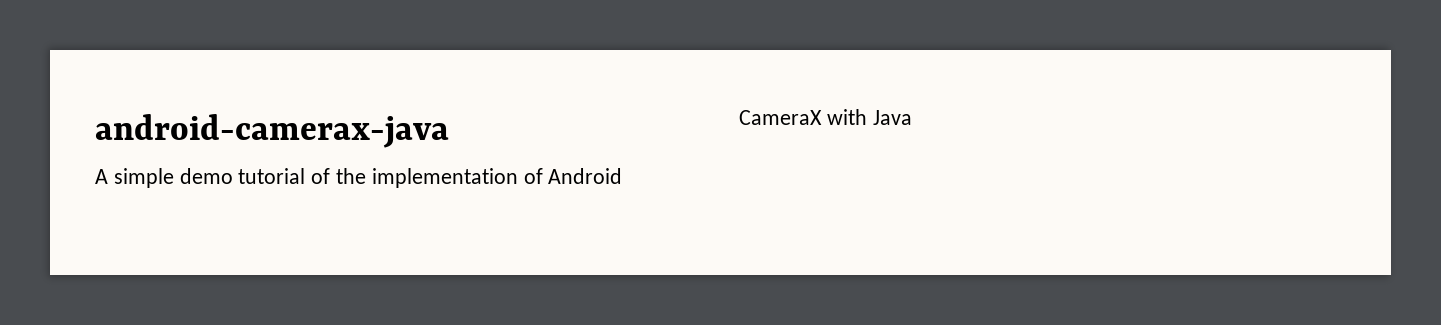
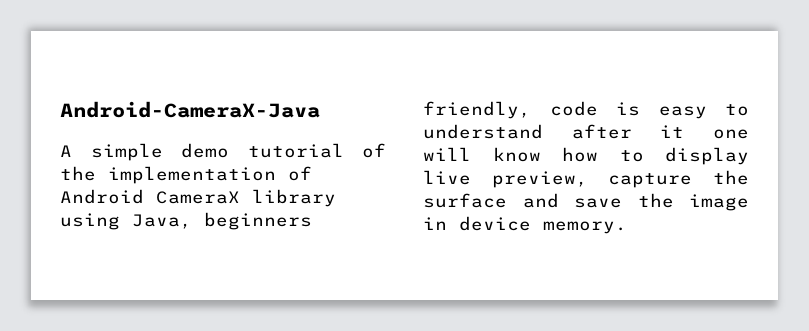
[95,114,449,148] android-camerax-java -> [60,101,320,118] Android-CameraX-Java
[826,109,912,125] with Java -> [252,189,336,207] [60,212,312,230] [423,101,749,119] [423,124,749,139] [423,147,749,165] [423,170,749,188] [423,193,749,211] [423,216,627,234] library using Java, beginners friendly, code is easy to understand after it one will know how to display live preview, capture the surface and save the image in device memory.

